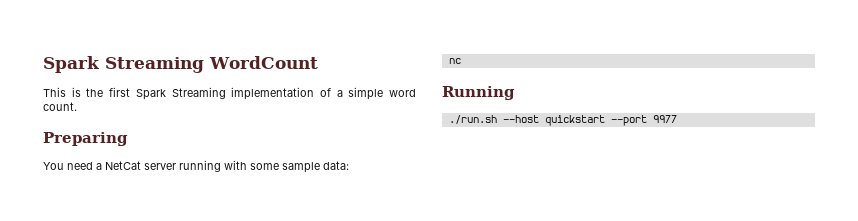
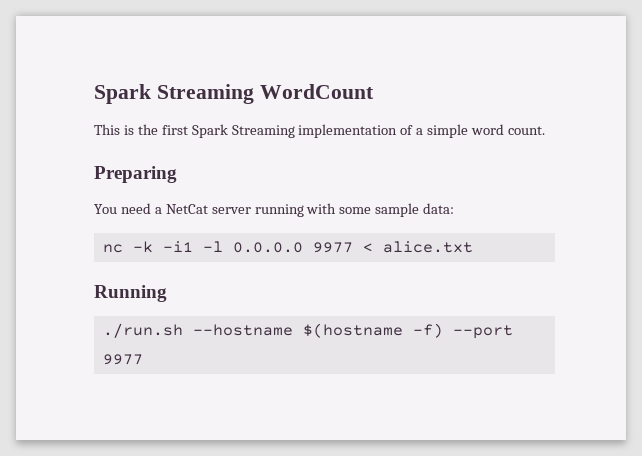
(461, 61) none -> [132,241,473,253] -k -i1 -l 0.0.0.0 9977 < alice.txt
[502,115,605,126] --host quickstart -> [192,323,443,338] --hostname $(hostname -f)

